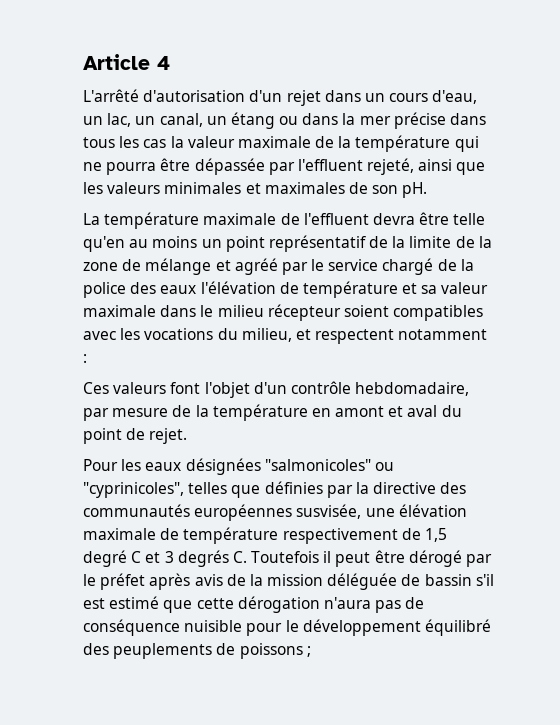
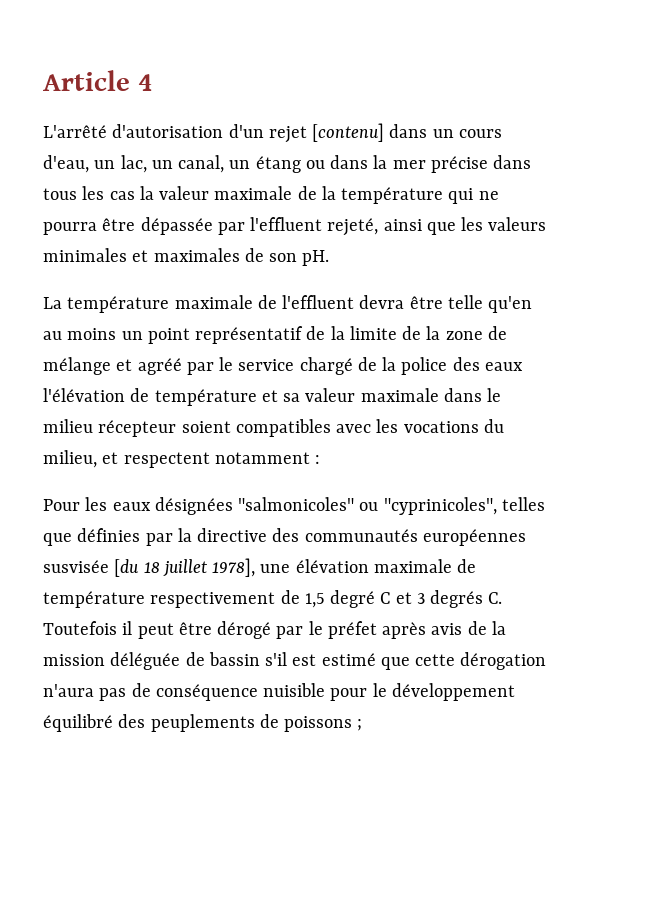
(321, 98) none -> [312,123,385,142] [contenu]
[83,381,470,398] [83,404,462,421] [83,428,188,444] // Ces valeurs font l'objet d'un contrôle hebdomadaire, par mesure de la température en amont et aval du point de rejet. -> (321, 459) none
[296,504,362,519] susvisée, -> [43,558,256,577] susvisée [du 18 juillet 1978],

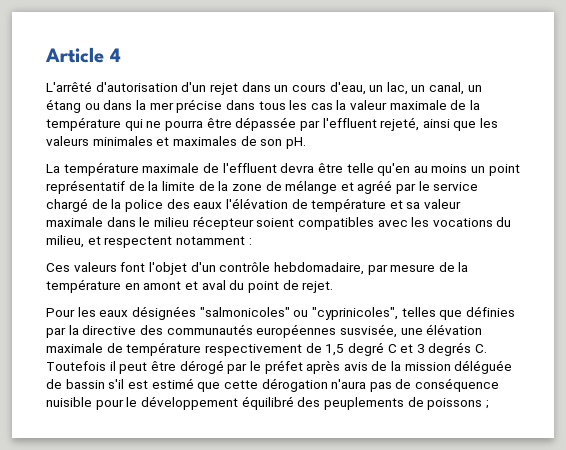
[312,123,385,142] [contenu] -> (238, 89) none
(321, 459) none -> [46,262,469,275] [46,279,334,293] // Ces valeurs font l'objet d'un contrôle hebdomadaire, par mesure de la température en amont et aval du point de rejet.
[43,558,256,577] susvisée [du 18 juillet 1978], -> [339,324,397,338] susvisée,

